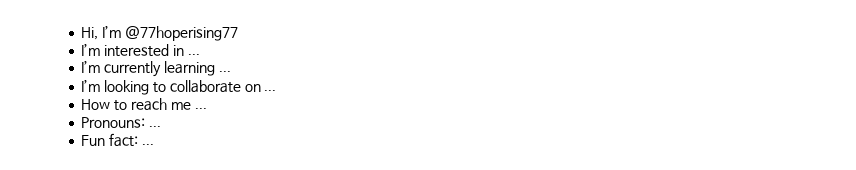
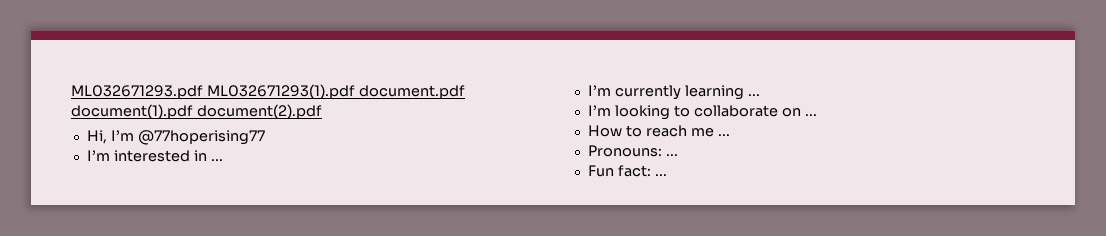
(81, 33) none -> [71,84,465,99] [71,104,322,119] ML032671293.pdf ML032671293(1).pdf document.pdf document(1).pdf document(2).pdf //

